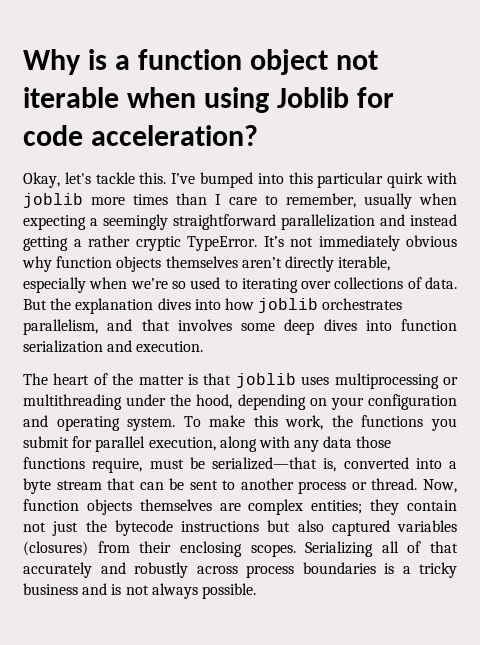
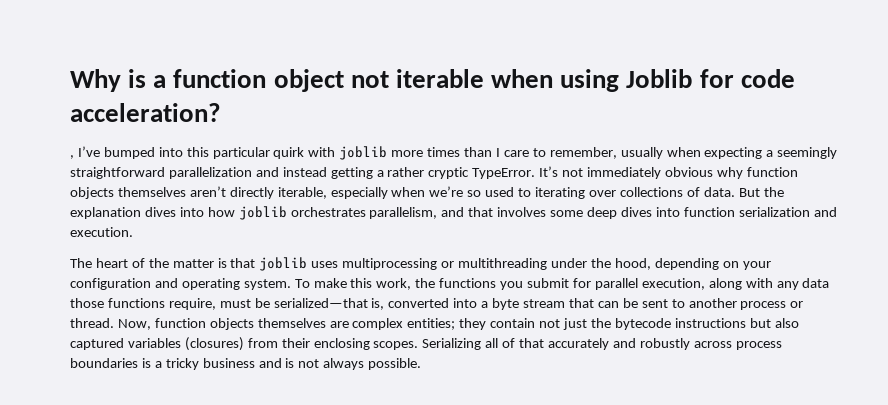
[23,172,167,188] Okay, let's tackle this. -> [70,155,74,159] ,

